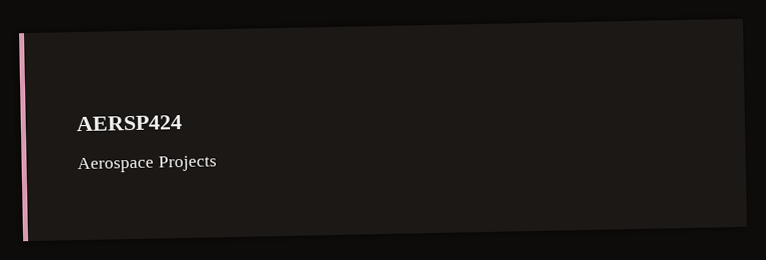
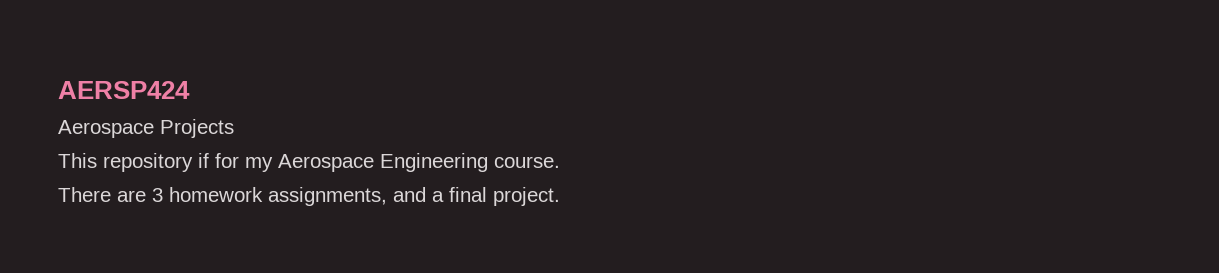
(217, 163) none -> [58,153,560,172] [58,187,560,206] // This repository if for my Aerospace Engineering course. // There are 3 homework assignments, and a final project.

